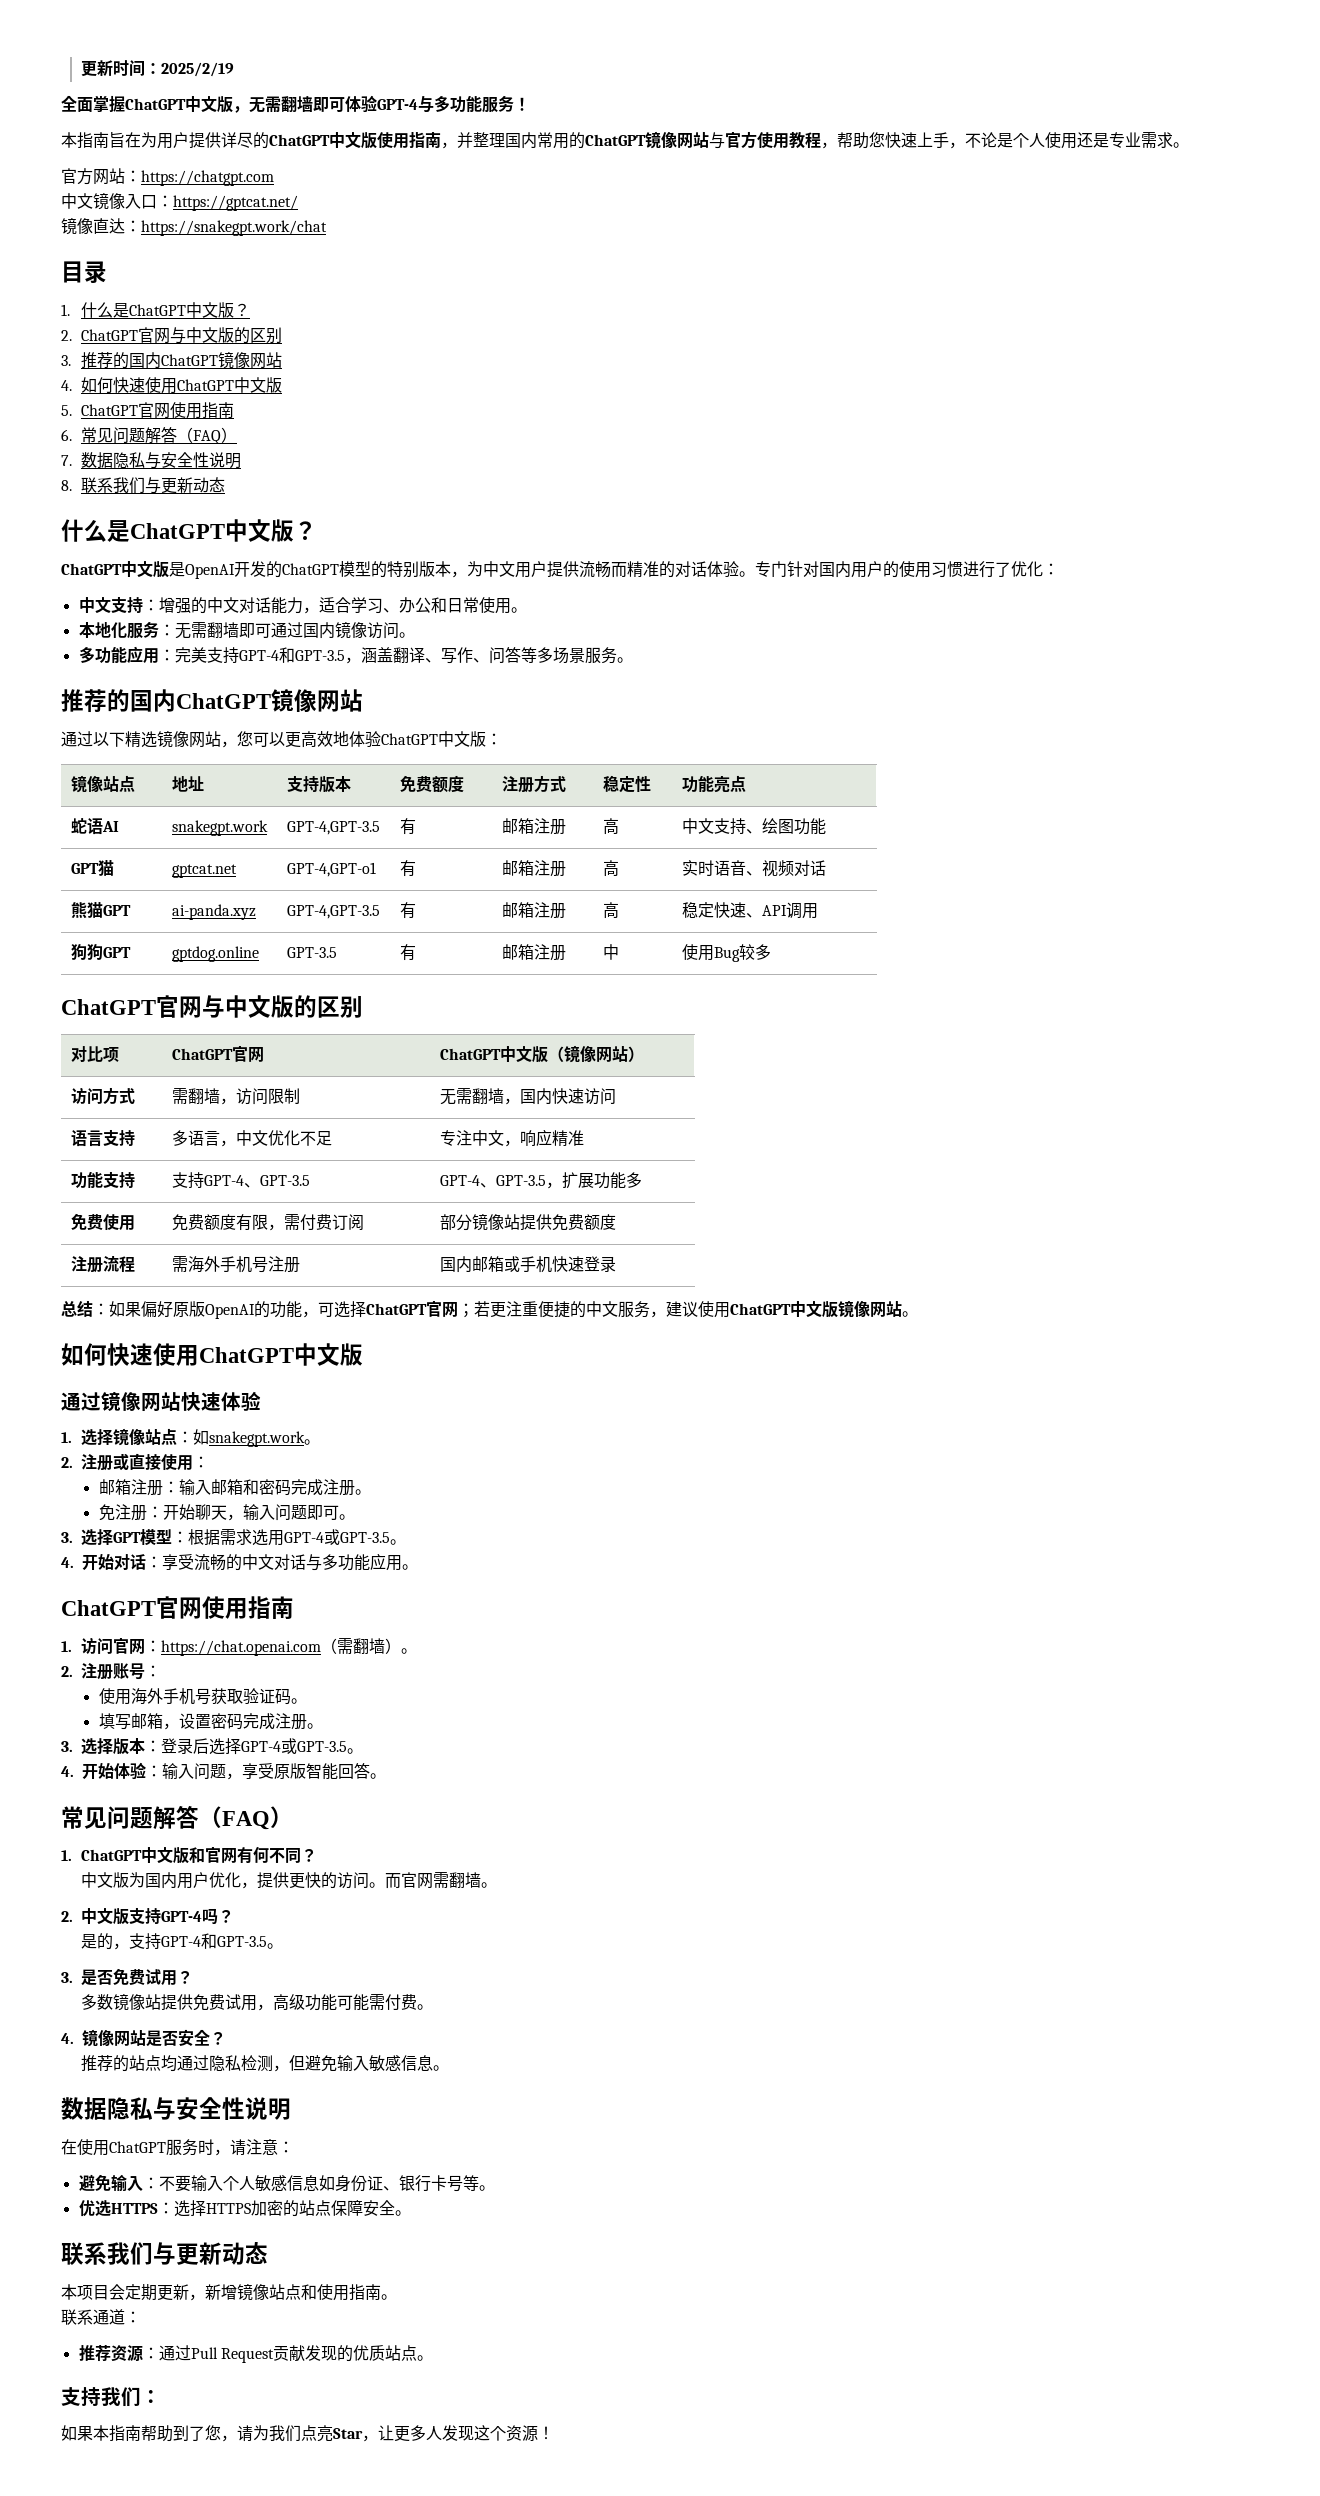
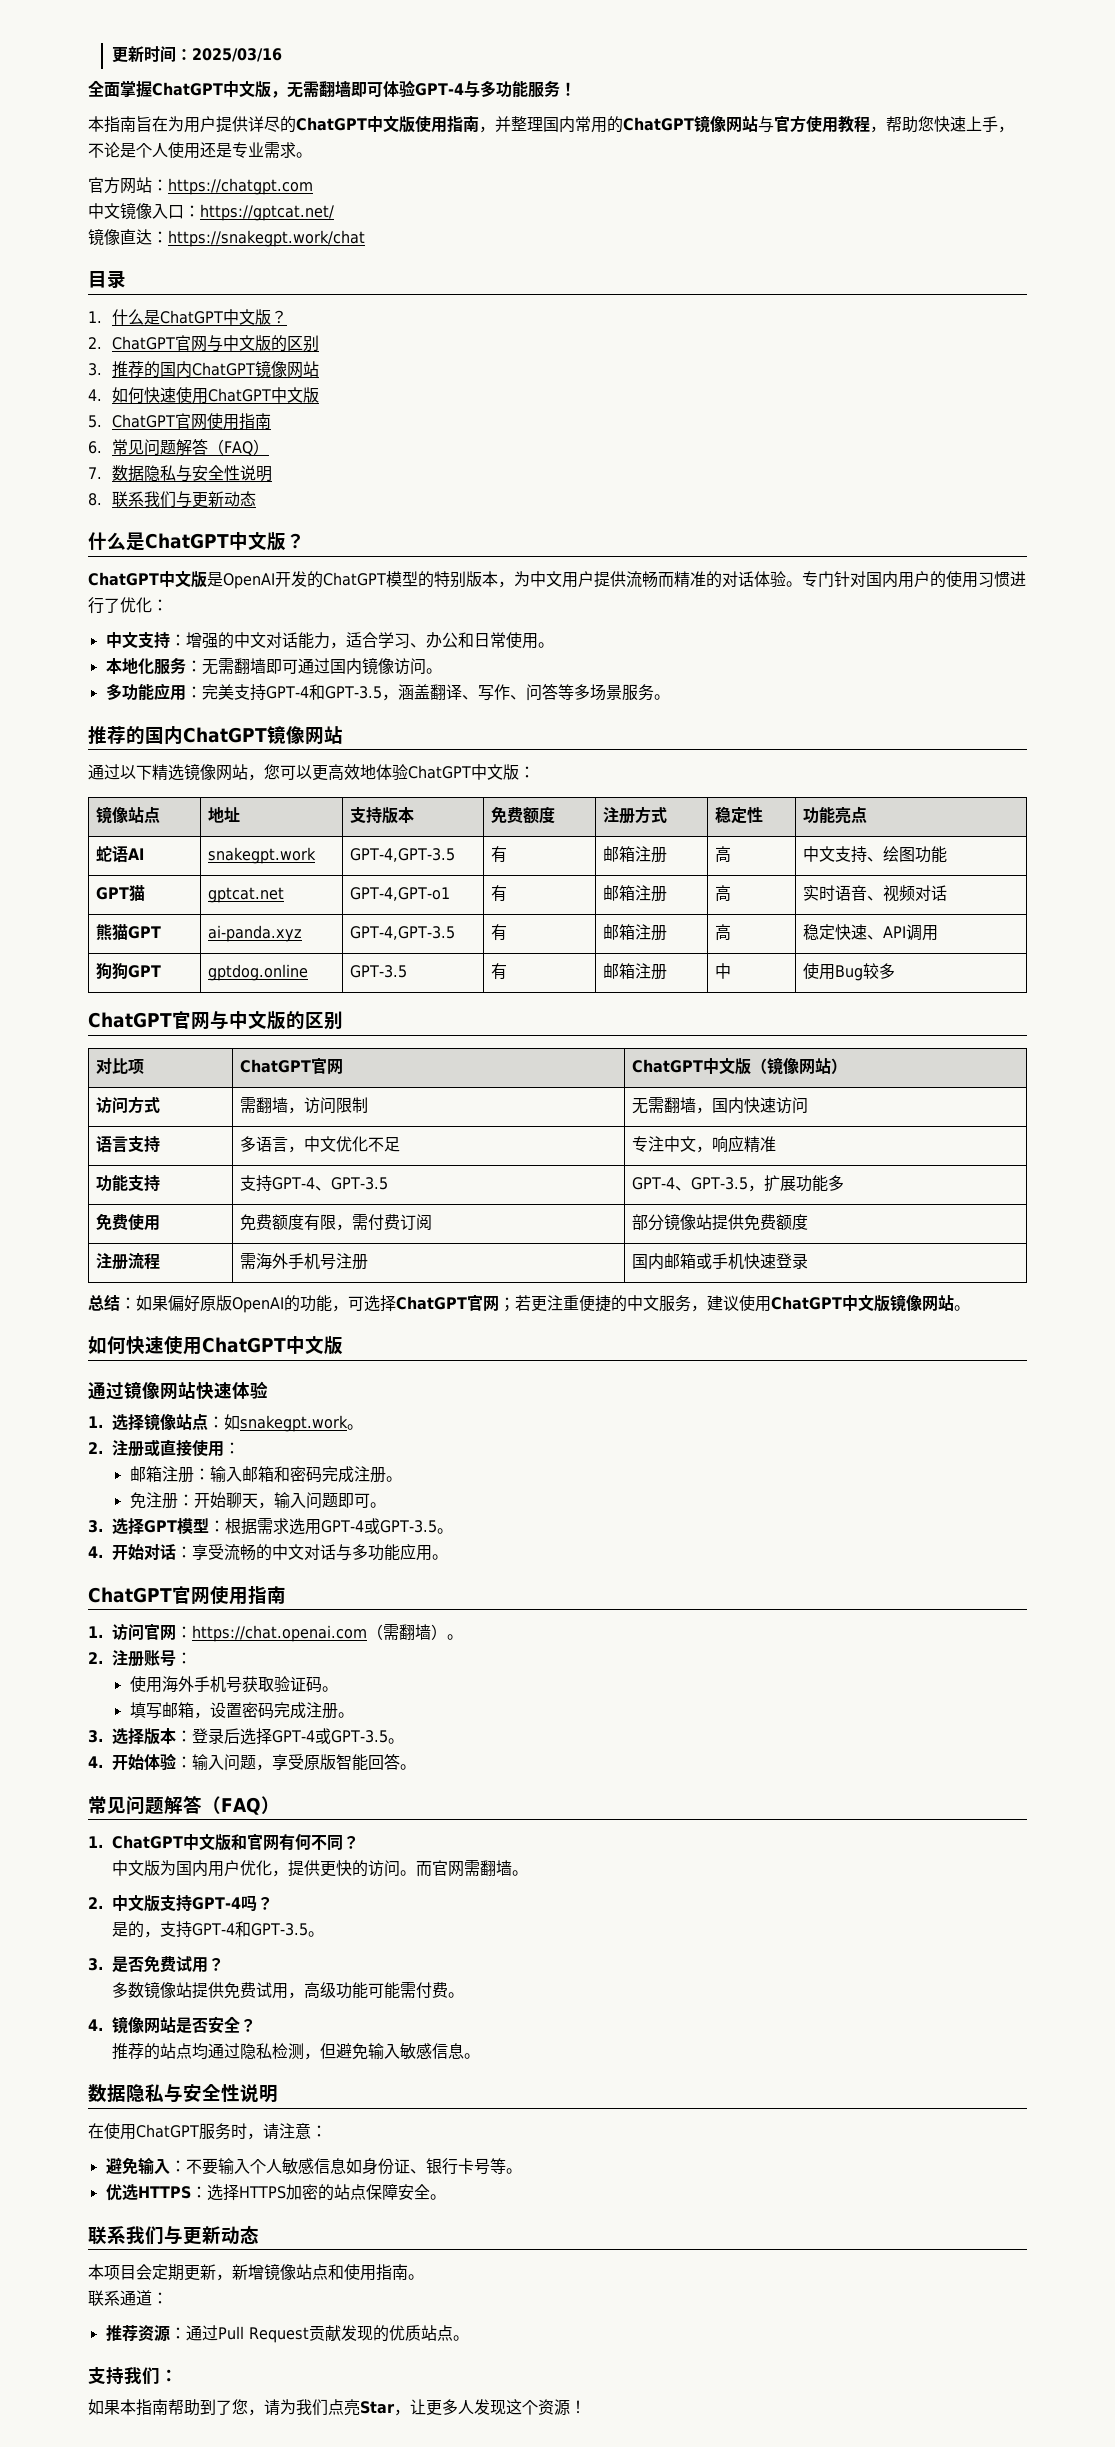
[161,62,235,77] 2025/2/19 -> [192,48,283,62] 2025/03/16

